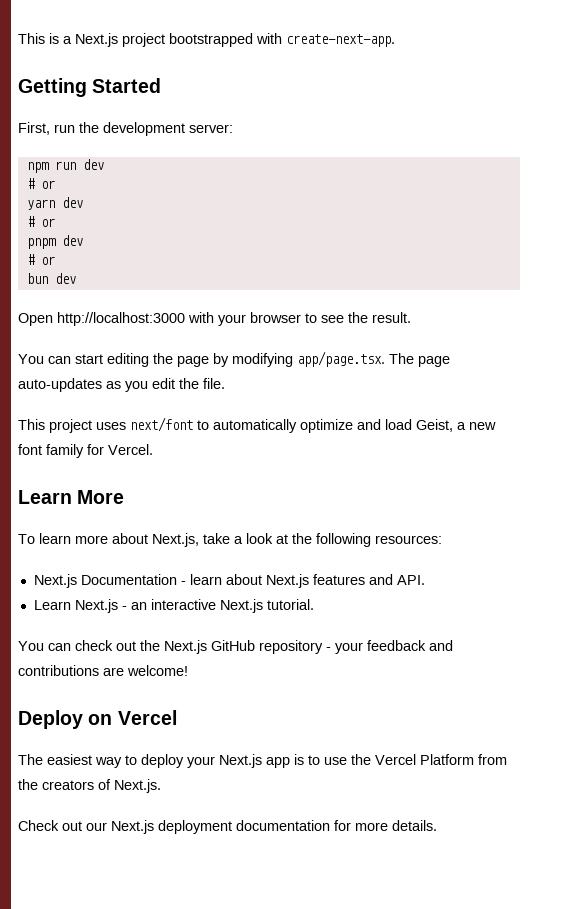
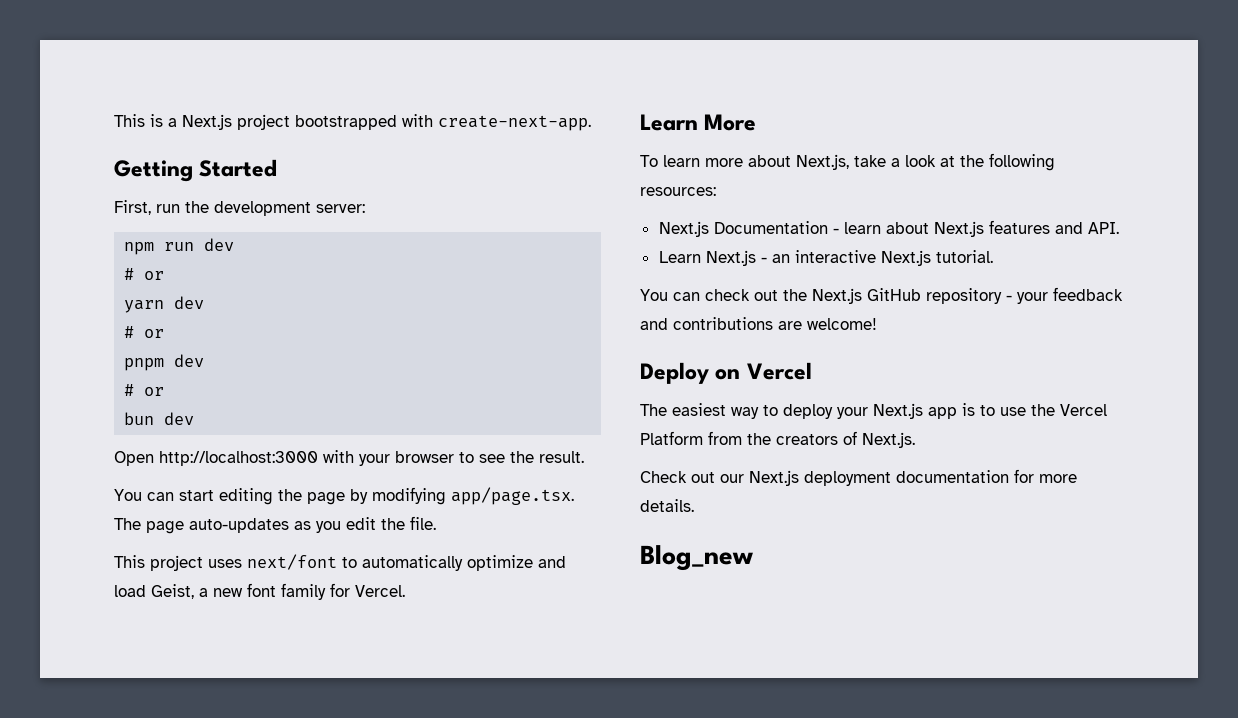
(437, 825) none -> [640,545,753,571] // Blog_new

